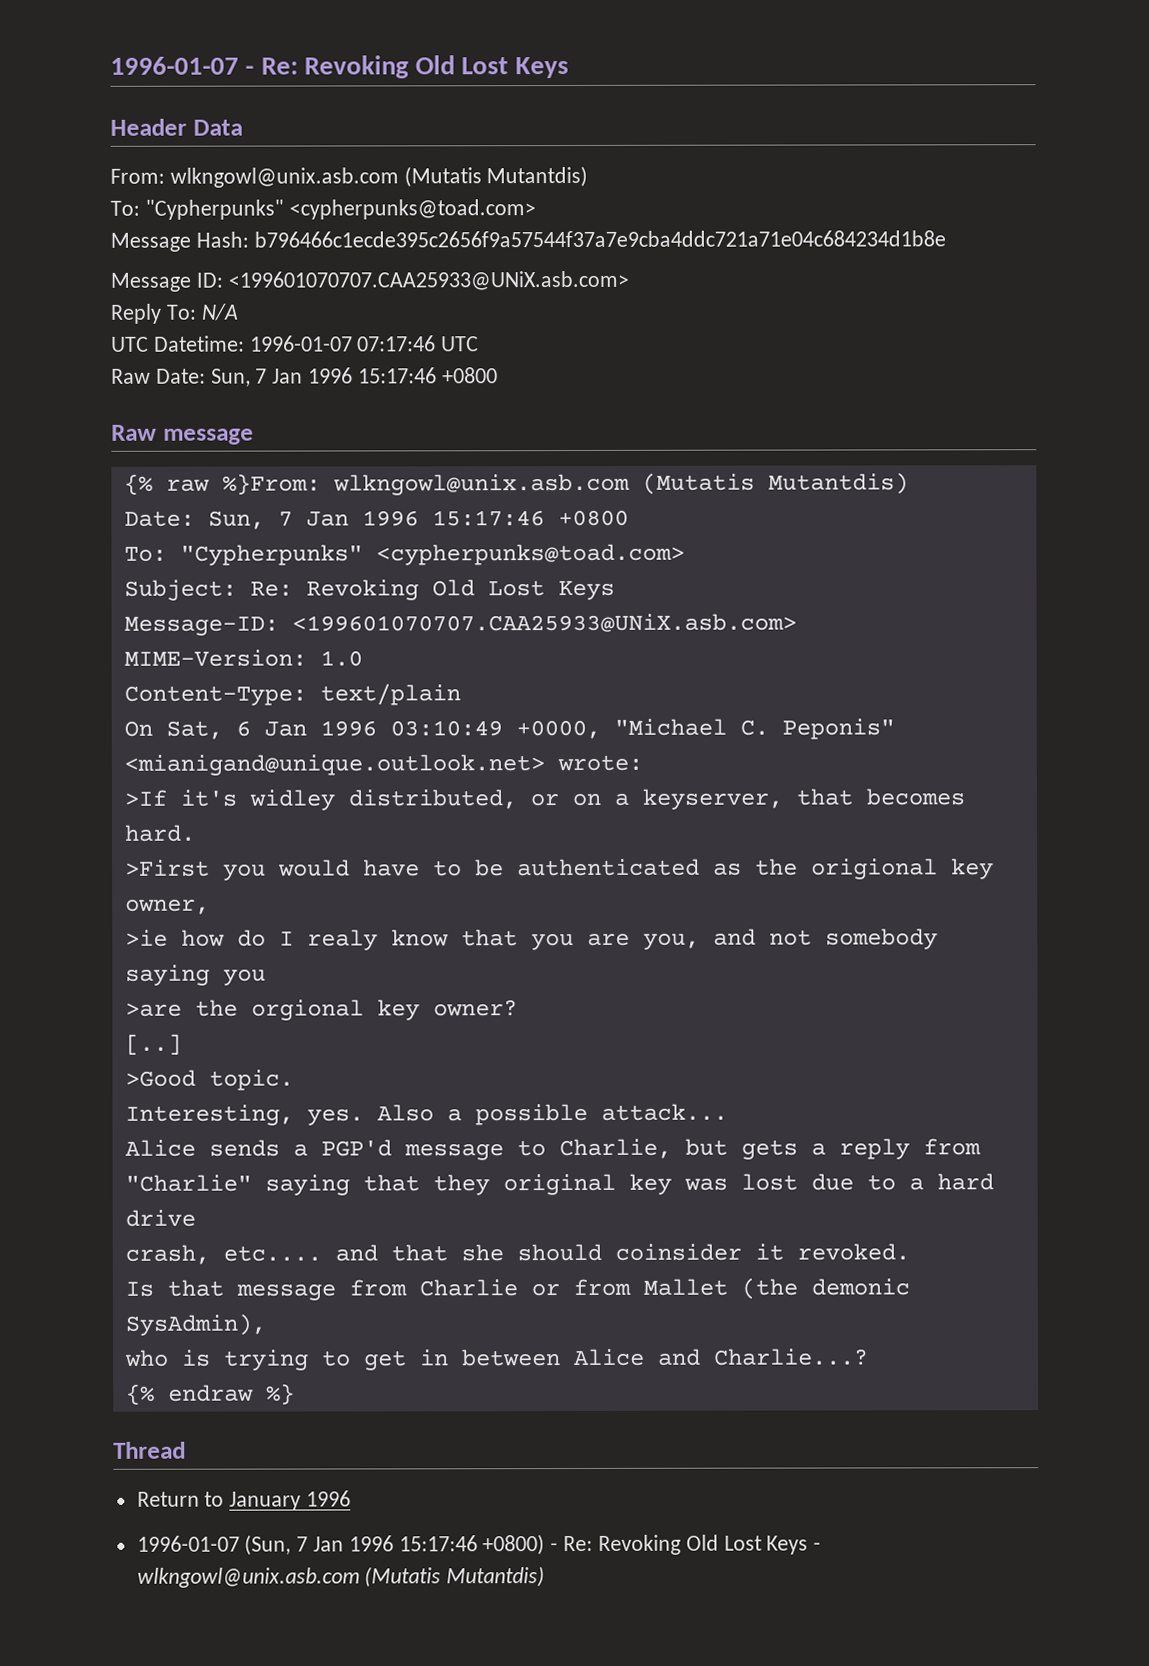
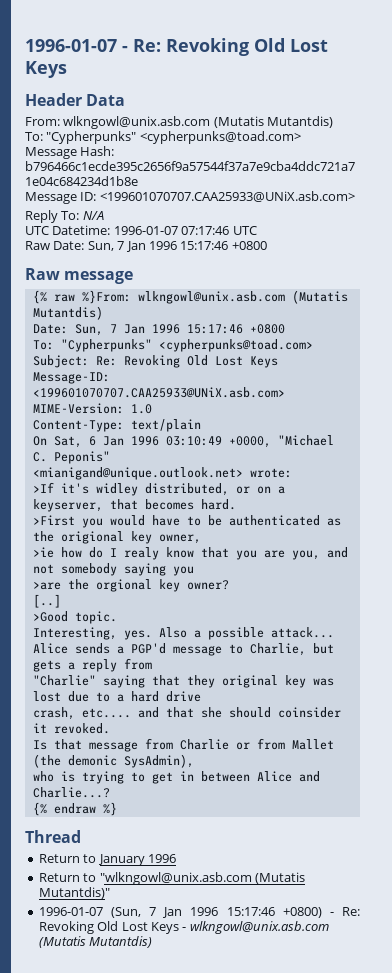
(352, 1498) none -> [38,872,305,885] [38,887,110,899] // Return to "wlkngowl@unix.asb.com (Mutatis Mutantdis)"

